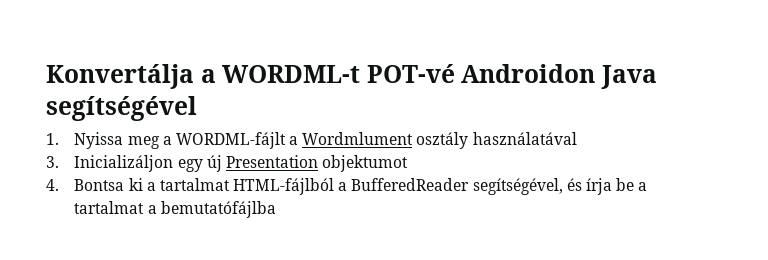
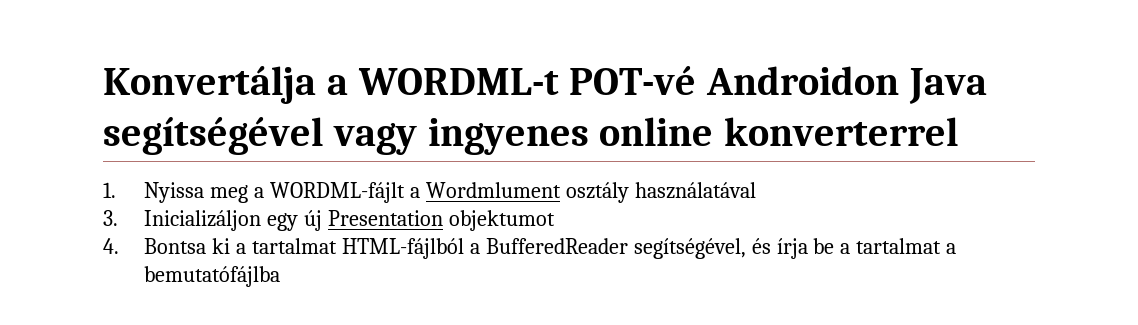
(197, 108) none -> [332,117,959,155] vagy ingyenes online konverterrel

